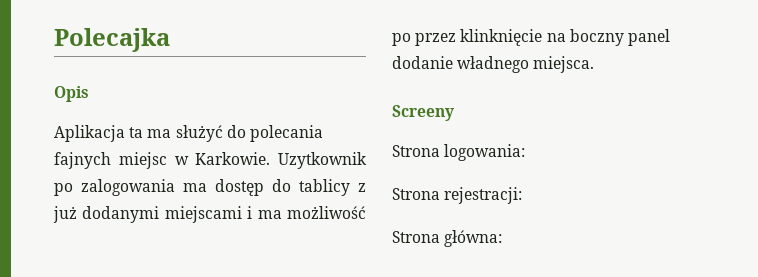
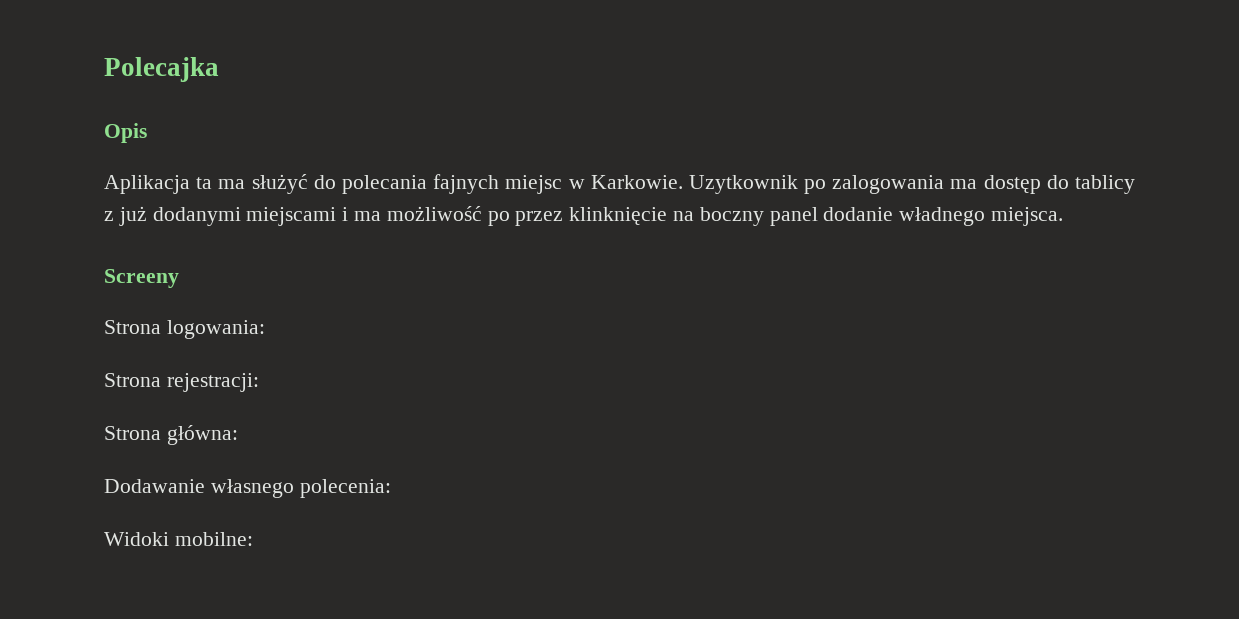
(503, 238) none -> [104,479,391,498] [104,532,253,546] // Dodawanie własnego polecenia: // Widoki mobilne:

